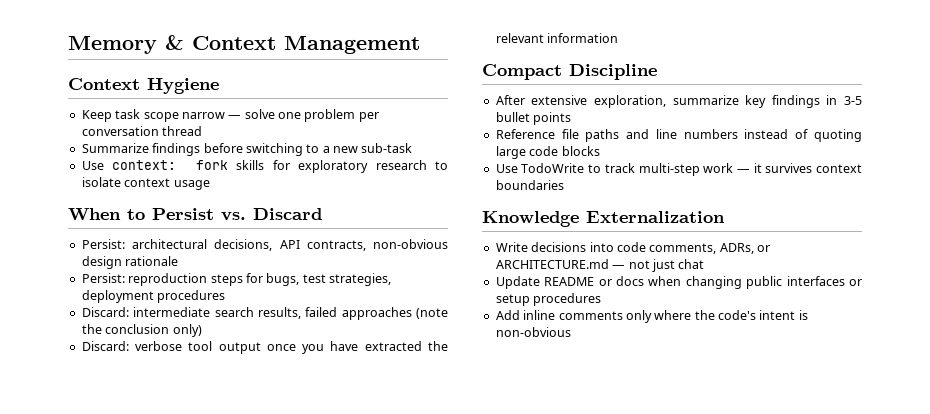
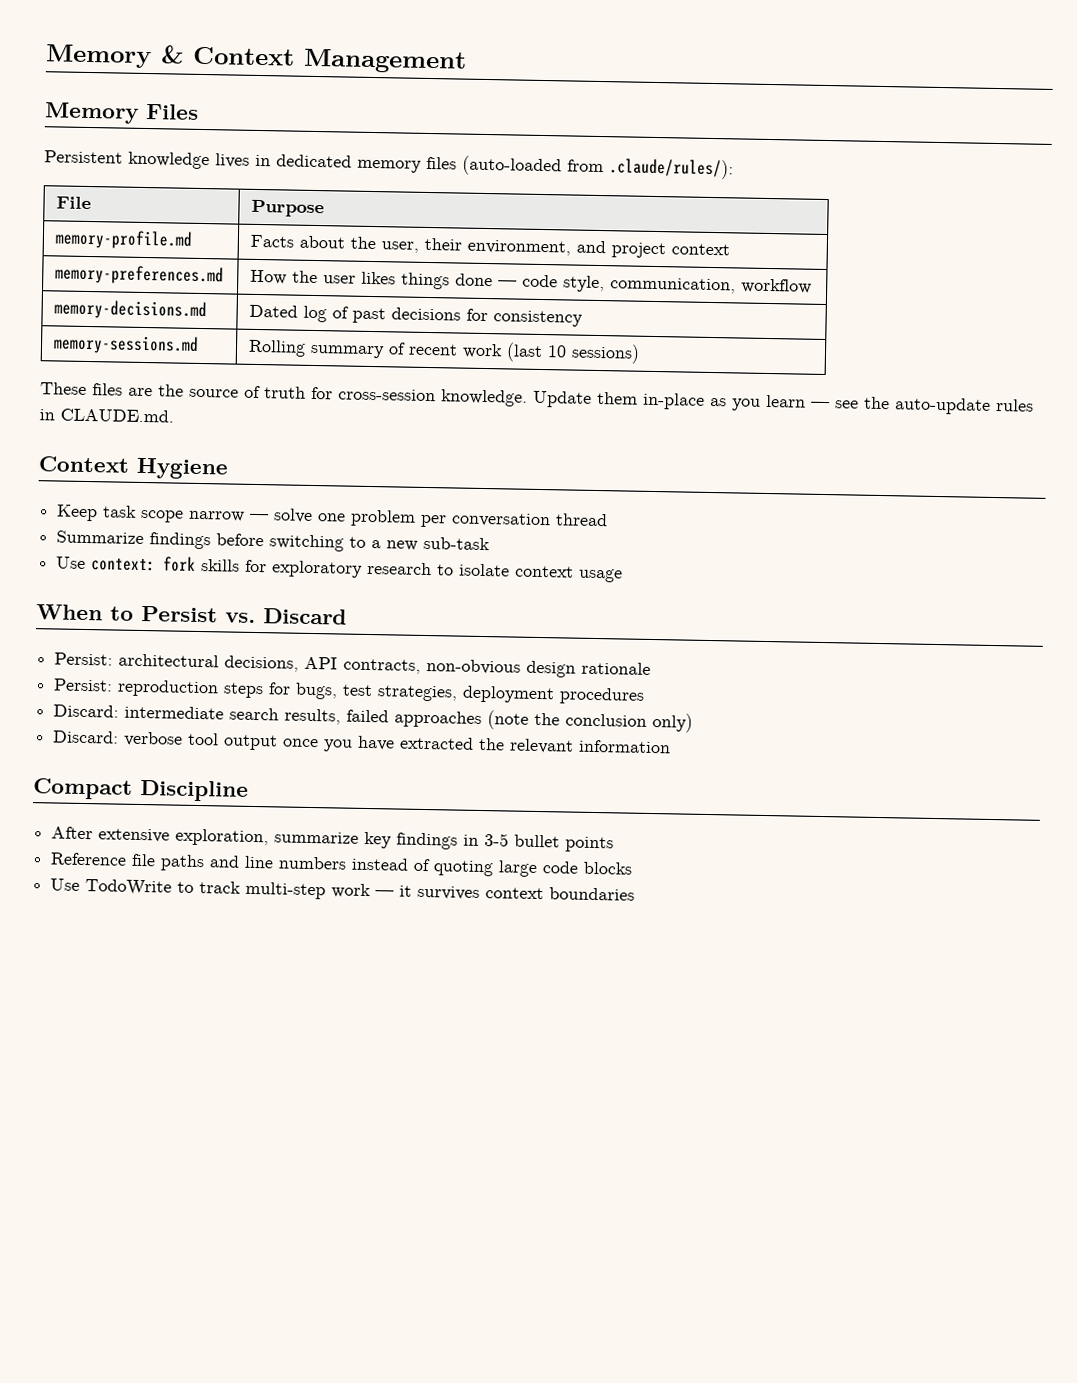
(420, 45) none -> [44,102,199,124] [44,150,734,180] [56,196,92,210] [251,199,325,218] [55,229,194,250] [250,234,731,259] [55,264,225,286] [250,269,813,294] [54,299,208,321] [249,304,584,327] [53,334,200,355] [248,339,641,364] [40,382,1034,415] [39,408,174,423] // Memory Files // Persistent knowledge lives in dedicated memory files (auto-loaded from .claude/rules/): // File | Purpose // memory-profile.md | Facts about the user, their environment, and project context // memory-preferences.md | How the user likes things done — code style, communication, workflow // memory-decisions.md | Dated log of past decisions for consistency // memory-sessions.md | Rolling summary of recent work (last 10 sessions) // These files are the source of truth for cross-session knowledge. Update them in-place as you learn — see the auto-update rules in CLAUDE.md.
[482,211,725,227] [495,242,770,254] [495,259,705,272] [495,276,862,289] [495,293,602,306] [495,310,808,323] [495,327,571,337] // Knowledge Externalization // Write decisions into code comments, ADRs, or ARCHITECTURE.md — not just chat // Update README or docs when changing public interfaces or setup procedures // Add inline comments only where the code's intent is non-obvious -> (636, 894) none

